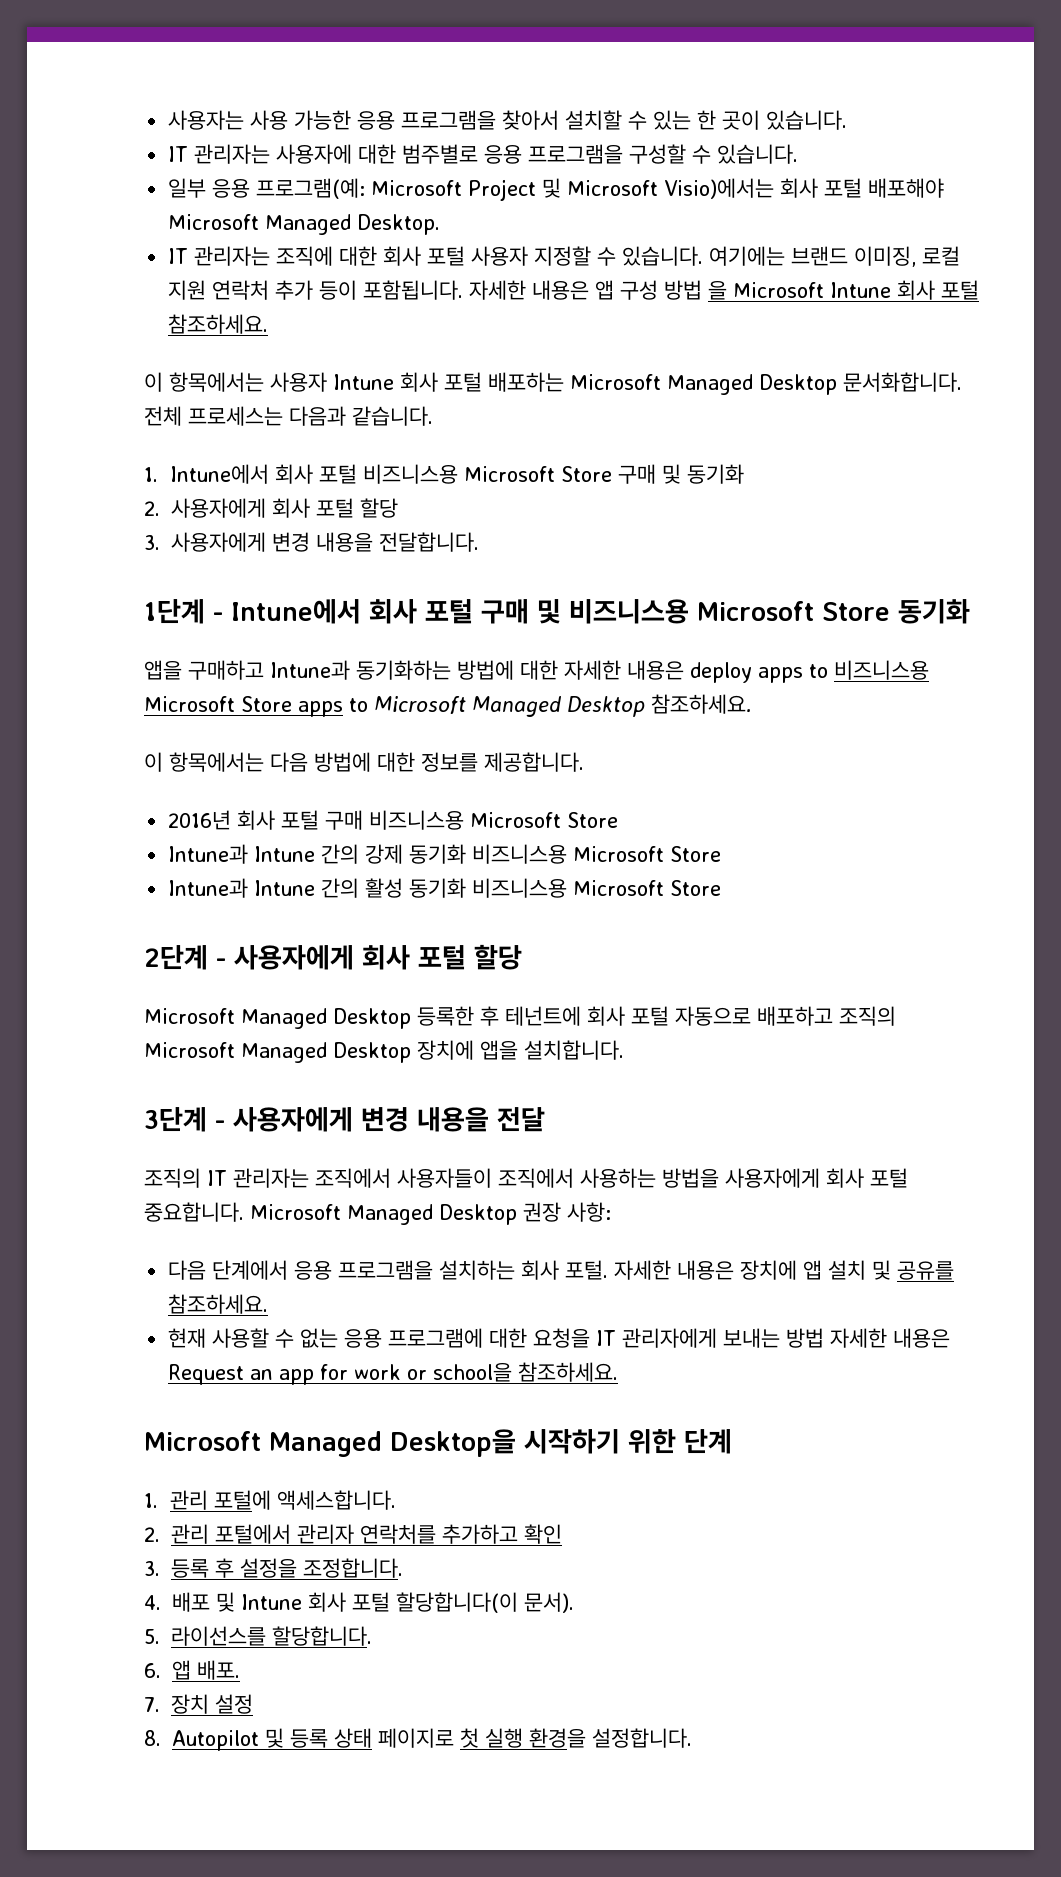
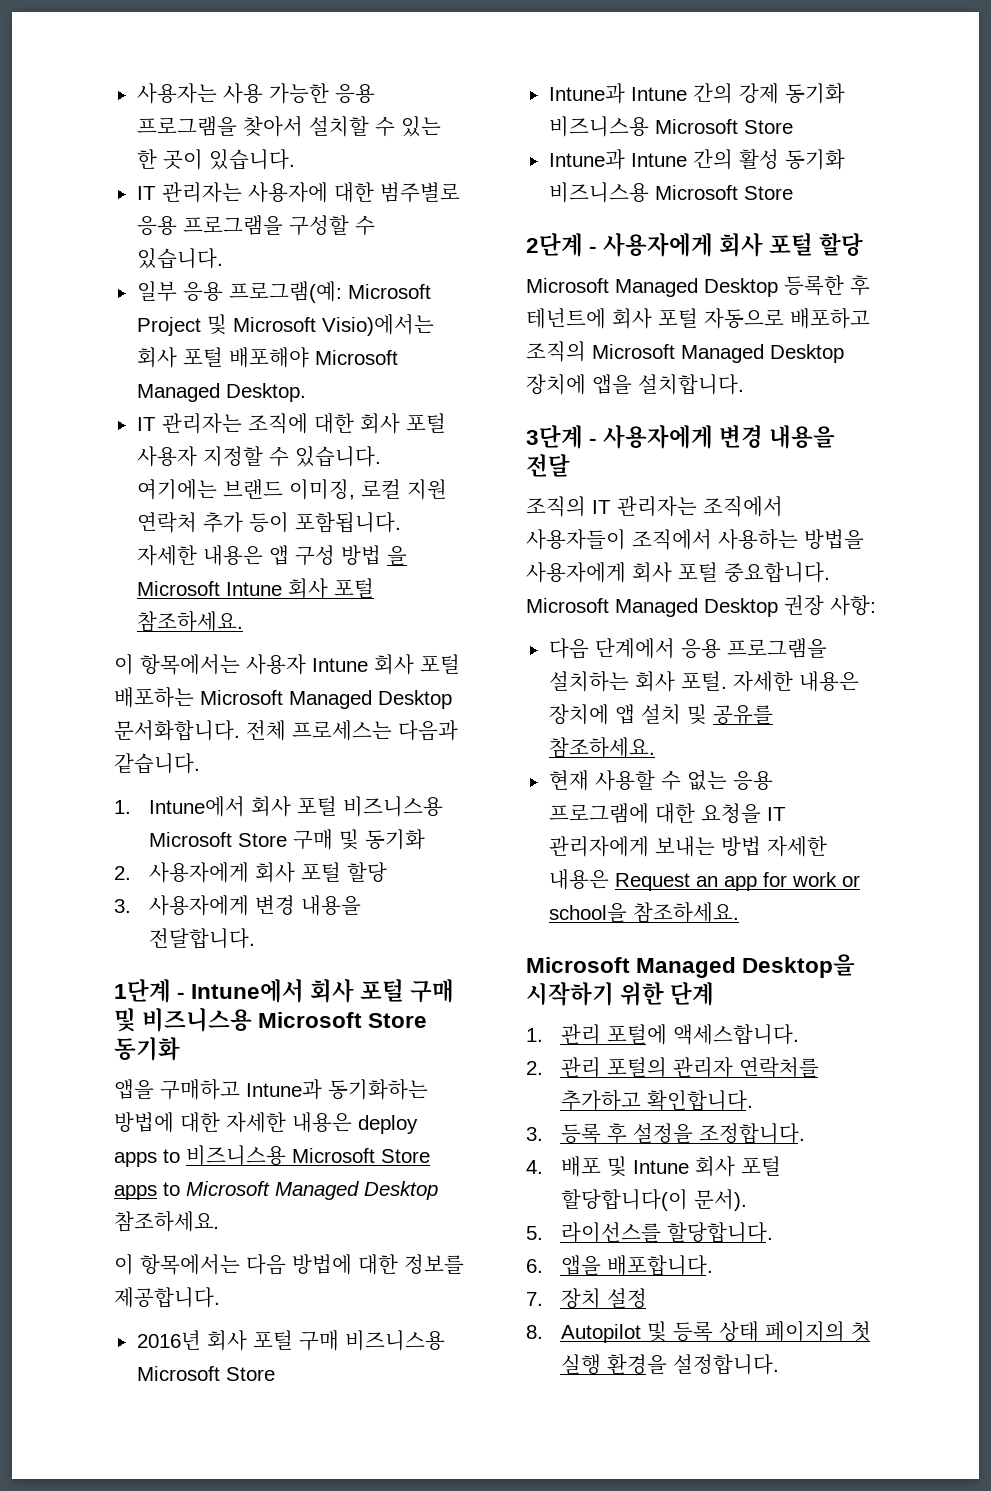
[215,1524,291,1544] 포털에서 -> [606,1057,667,1078] 포털의
[524,1524,562,1544] 확인 -> [646,1090,753,1111] 확인합니다.
[172,1660,240,1680] 앱 배포. -> [560,1255,713,1276] 앱을 배포합니다.
[378,1728,454,1748] 페이지로 -> [764,1321,845,1342] 페이지의

